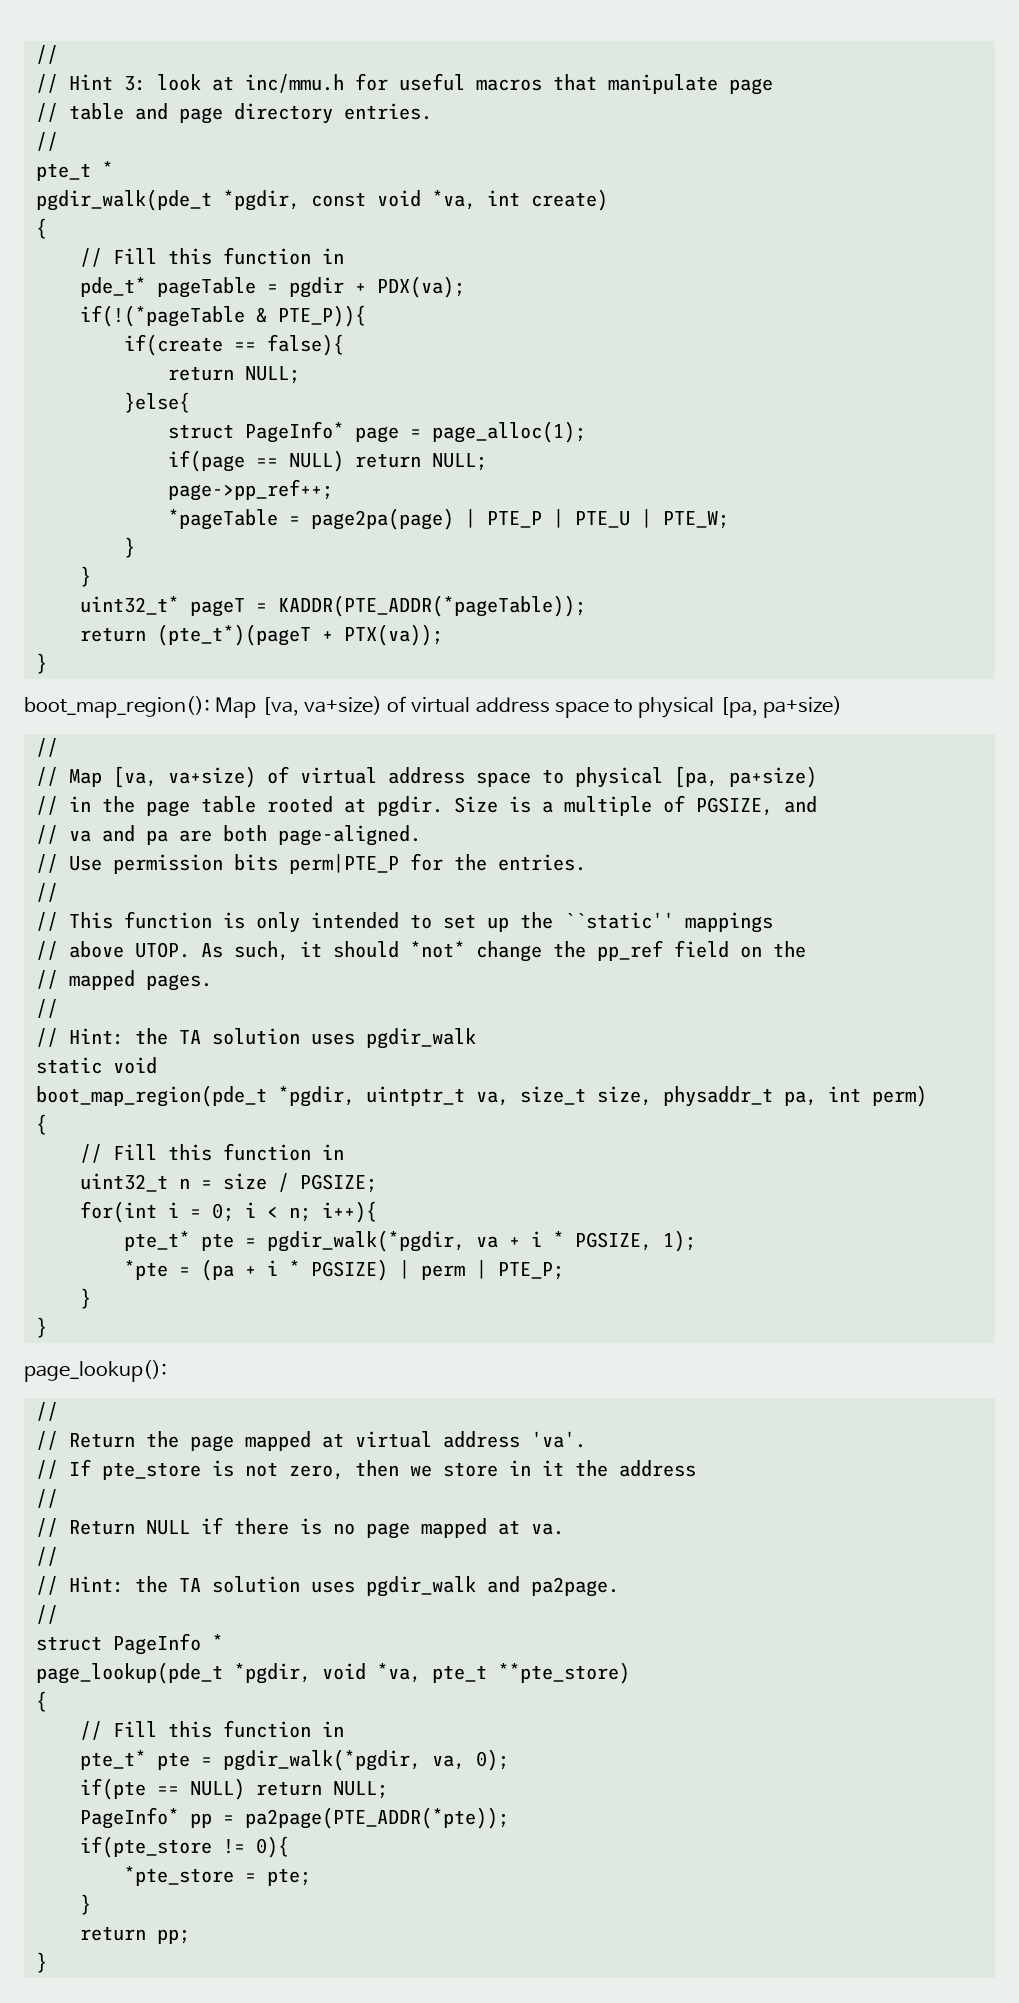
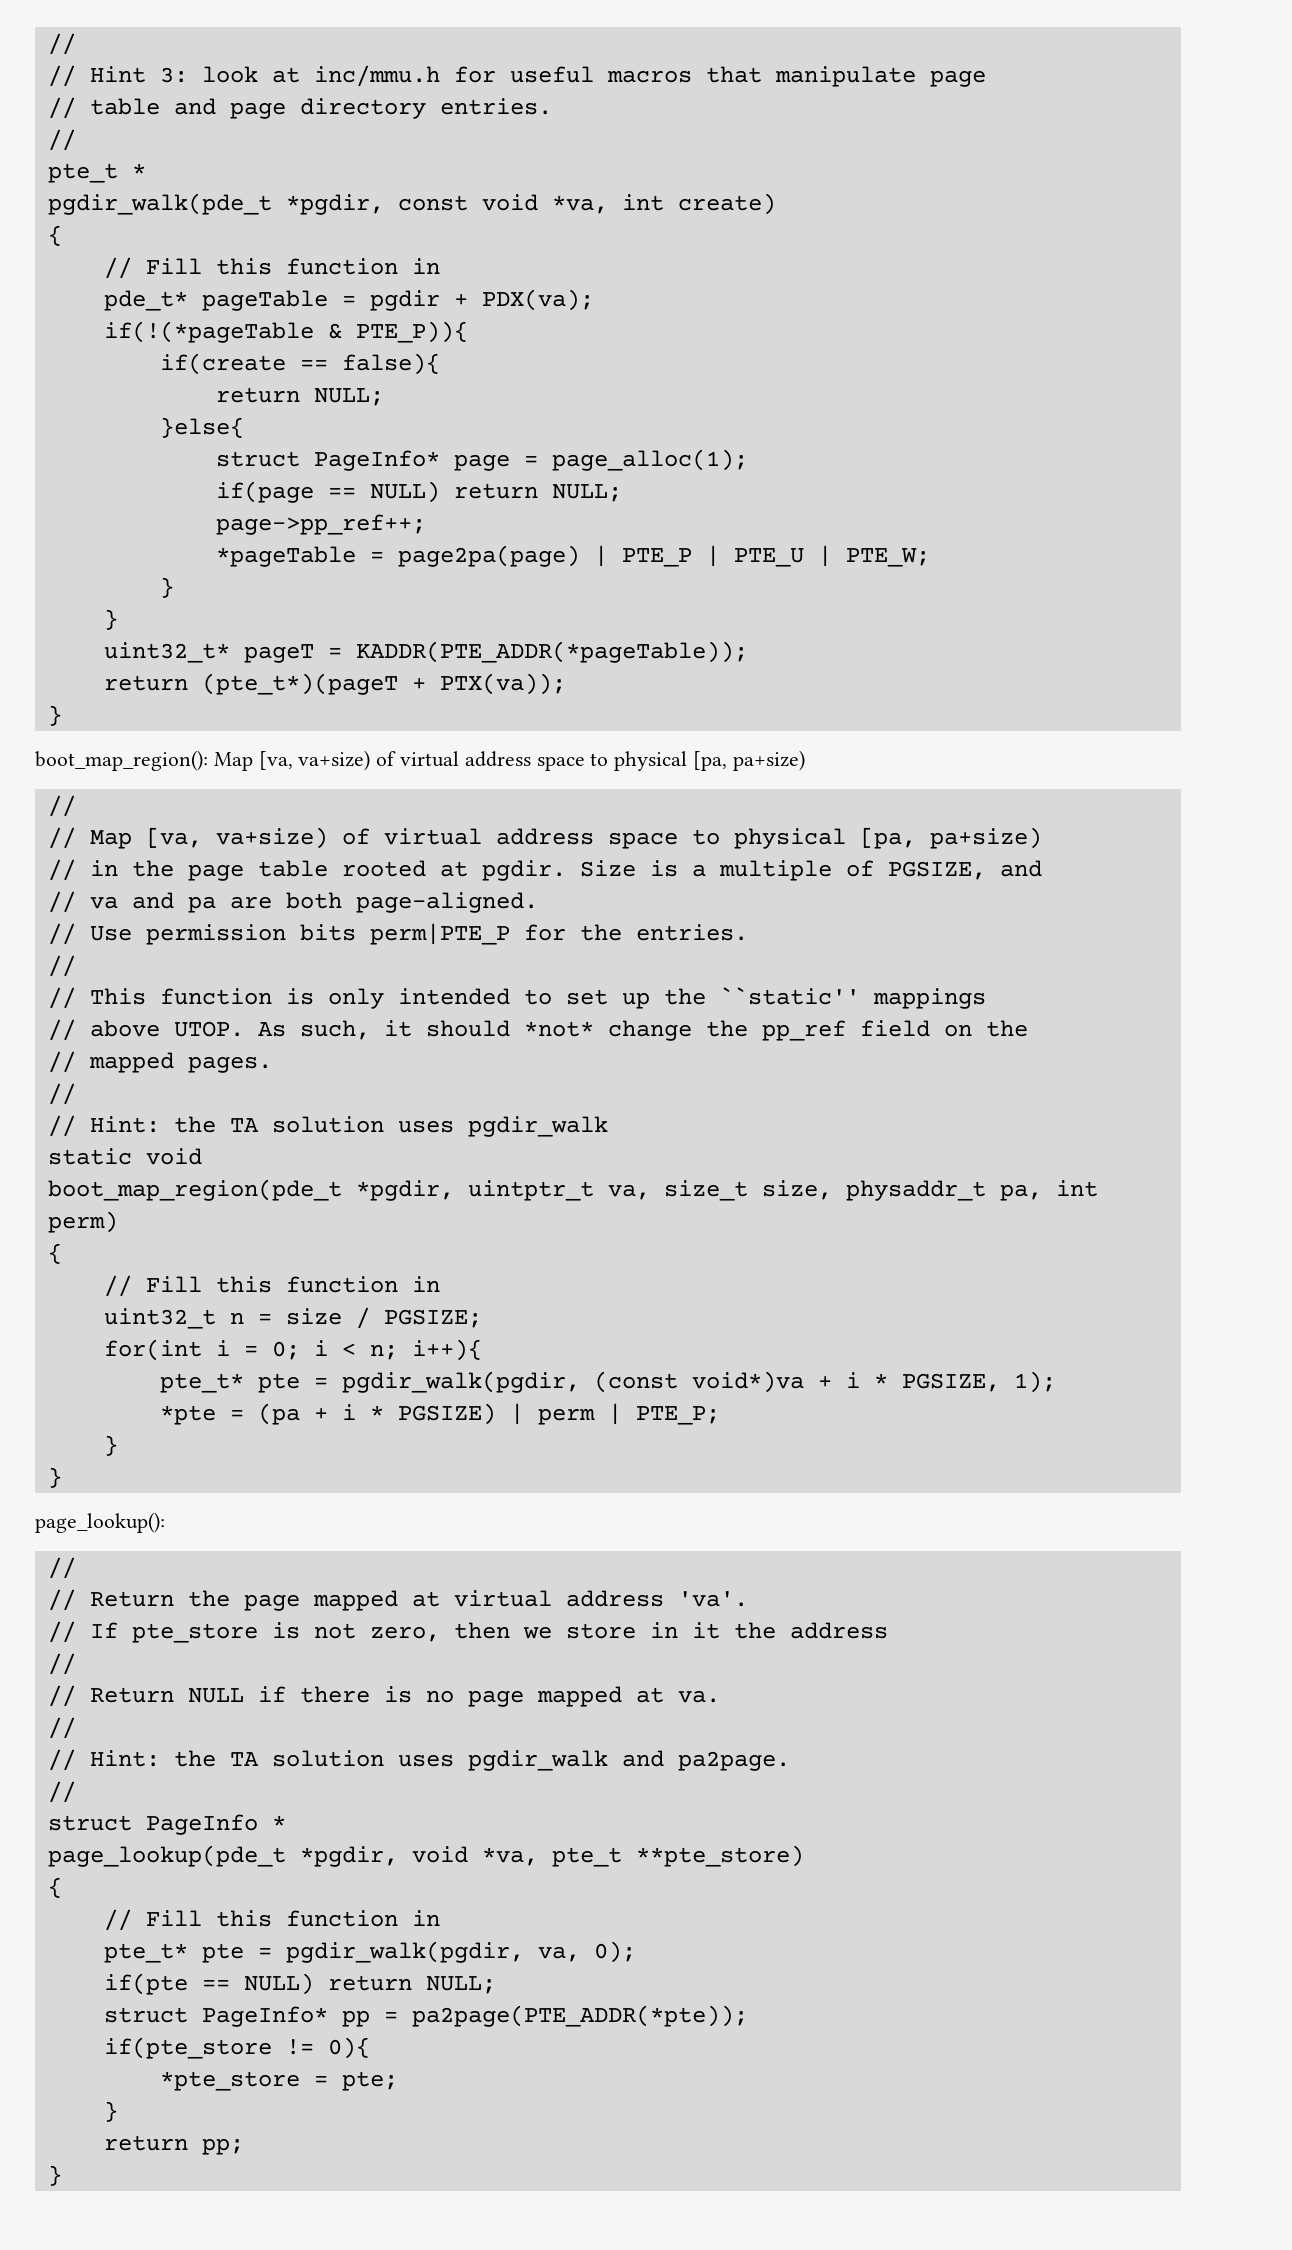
[266,1230,498,1252] pgdir_walk(*pgdir, va -> [341,1371,804,1393] pgdir_walk(pgdir, (const void*)va
[222,1749,421,1771] pgdir_walk(*pgdir, -> [285,1941,524,1963] pgdir_walk(pgdir,
(388, 1790) none -> [103,2007,188,2023] struct

